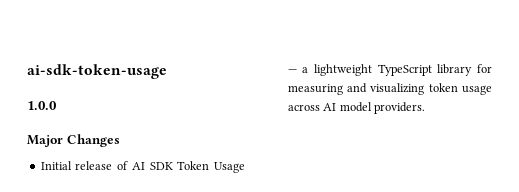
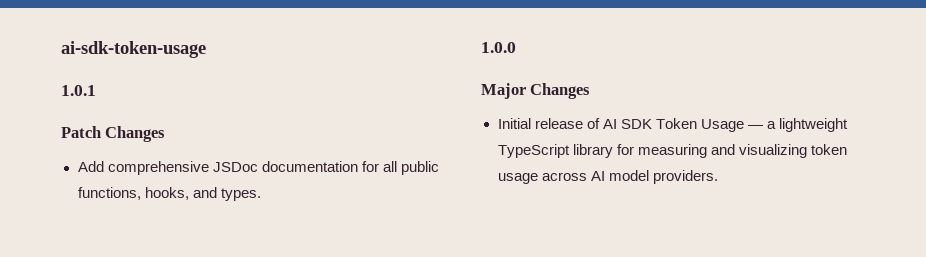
(167, 71) none -> [61,85,96,96] [61,126,166,142] [77,161,439,175] [77,187,261,201] // 1.0.1 // Patch Changes // Add comprehensive JSDoc documentation for all public functions, hooks, and types.

